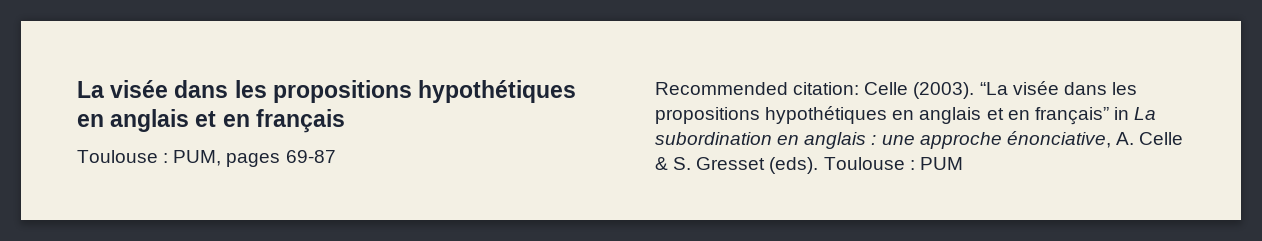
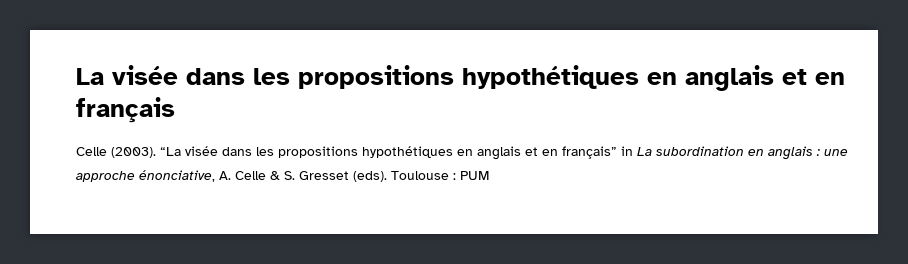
[77,150,336,167] [655,82,860,95] Toulouse : PUM, pages 69-87 // Recommended citation: -> (175, 110) none

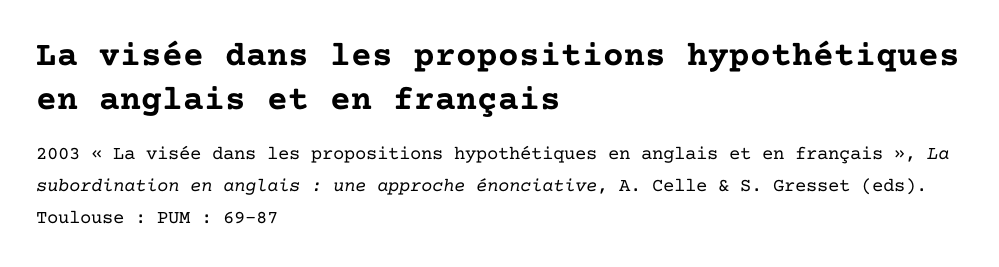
[76,146,633,160] Celle (2003). “La visée dans les propositions hypothétiques en anglais et en français” in -> [36,145,916,164] 2003 « La visée dans les propositions hypothétiques en anglais et en français »,
(489, 175) none -> [201,211,278,224] : 69-87

